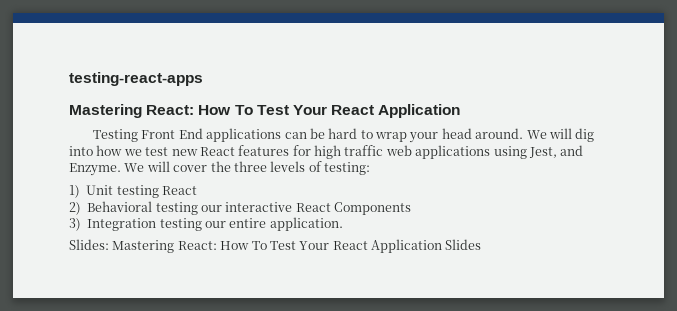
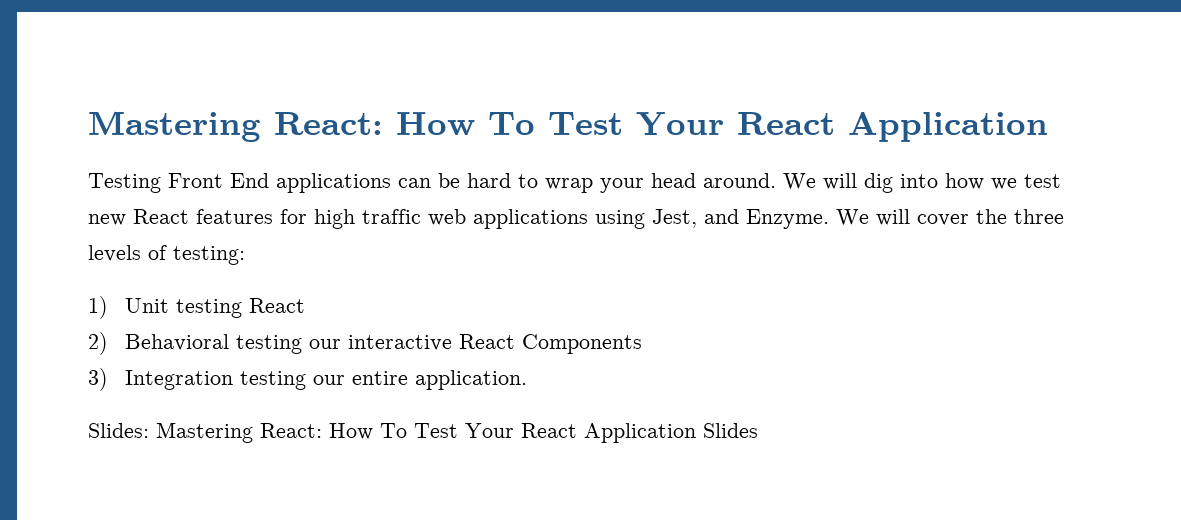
[69,72,203,86] testing-react-apps // -> (88, 126) none

